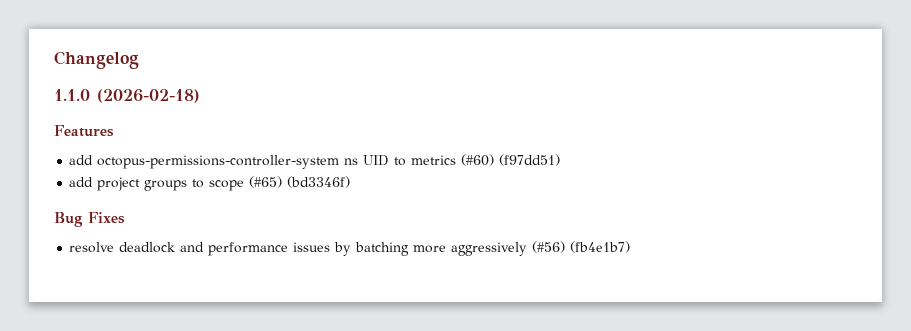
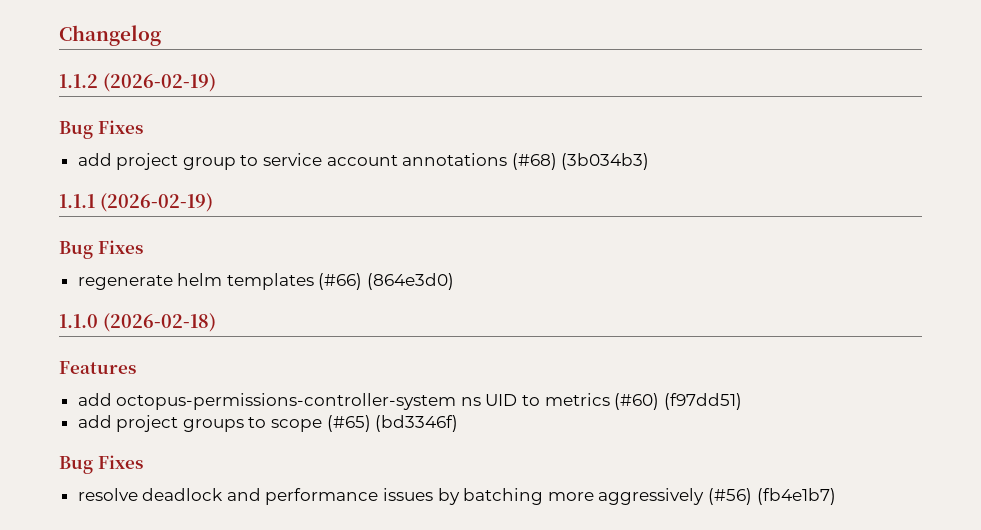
(139, 60) none -> [59,73,216,92] [59,120,143,139] [77,153,650,170] [59,193,213,212] [59,240,143,259] [77,273,455,290] // 1.1.2 (2026-02-19) // Bug Fixes // add project group to service account annotations (#68) (3b034b3) // 1.1.1 (2026-02-19) // Bug Fixes // regenerate helm templates (#66) (864e3d0)

